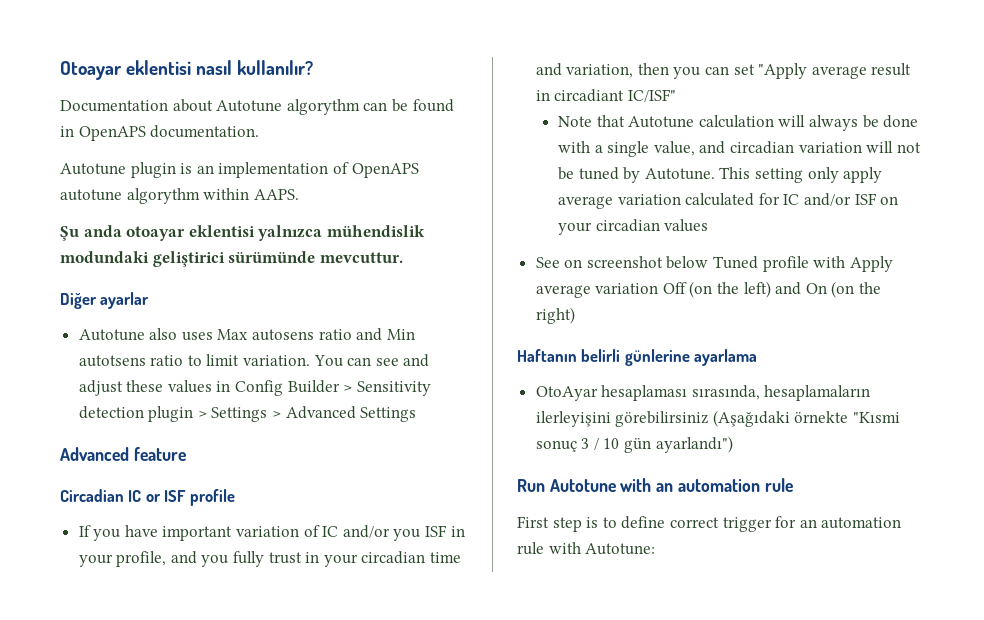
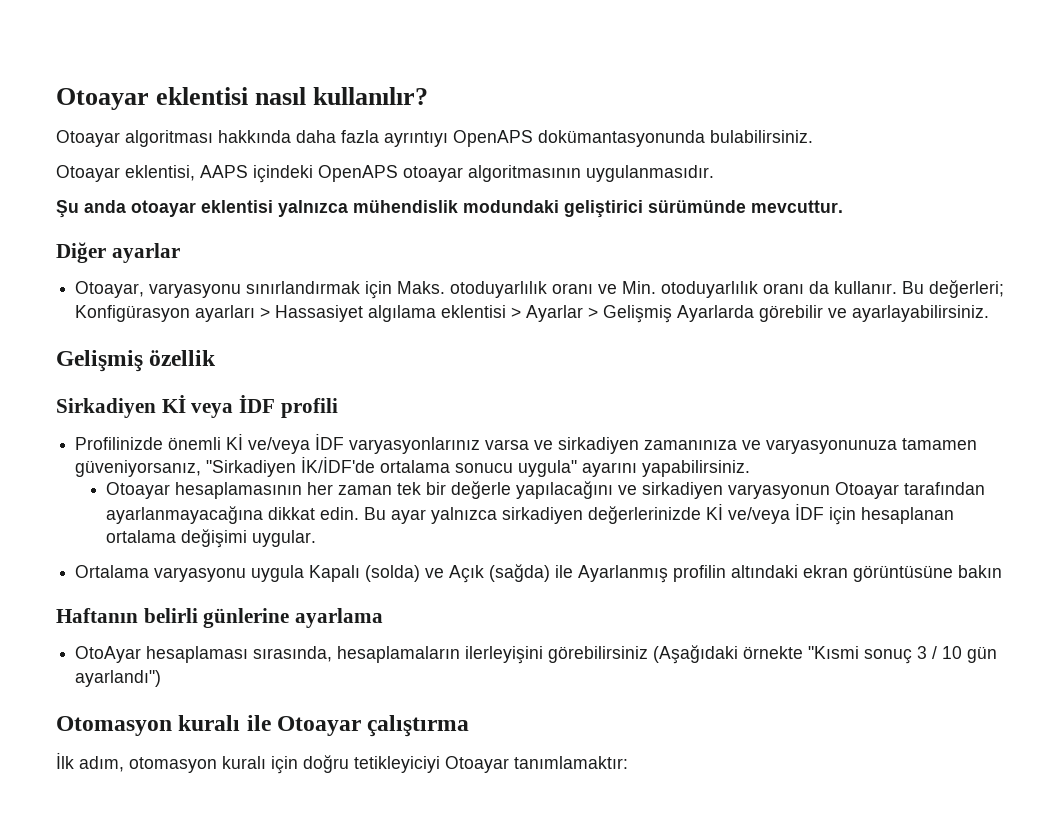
[60,99,454,115] [60,125,260,141] [60,162,419,178] [60,188,299,204] Documentation about Autotune algorythm can be found in OpenAPS documentation. // Autotune plugin is an implementation of OpenAPS autotune algorythm within AAPS. -> [56,130,813,147] [56,165,714,183] Otoayar algoritması hakkında daha fazla ayrıntıyı OpenAPS dokümantasyonunda bulabilirsiniz. // Otoayar eklentisi, AAPS içindeki OpenAPS otoayar algoritmasının uygulanmasıdır.
[78,328,415,341] [78,354,430,367] [78,380,431,396] [78,406,417,422] [60,447,186,461] [60,489,235,506] [78,525,465,541] [78,551,462,567] [535,63,912,79] [535,89,676,102] [557,115,919,131] [557,141,921,157] [557,167,883,183] [557,193,899,209] [557,219,709,235] [535,256,893,272] [535,281,882,298] [535,307,575,324] Autotune also uses Max autosens ratio and Min autotsens ratio to limit variation. You can see and adjust these values in Config Builder > Sensitivity detection plugin > Settings > Advanced Settings // Advanced feature // Circadian IC or ISF profile // If you have important variation of IC and/or you ISF in your profile, and you fully trust in your circadian time and variation, then you can set "Apply average result in circadiant IC/ISF" // Note that Autotune calculation will always be done with a single value, and circadian variation will not be tuned by Autotune. This setting only apply average variation calculated for IC and/or ISF on your circadian values // See on screenshot below Tuned profile with Apply average variation Off (on the left) and On (on the right) -> [75,280,1005,299] [75,305,990,323] [56,350,217,372] [56,395,338,418] [75,433,978,454] [75,456,751,477] [106,481,986,499] [106,503,955,525] [106,529,317,548] [75,564,1003,583] Otoayar, varyasyonu sınırlandırmak için Maks. otoduyarlılık oranı ve Min. otoduyarlılık oranı da kullanır. Bu değerleri; Konfigürasyon ayarları > Hassasiyet algılama eklentisi > Ayarlar > Gelişmiş Ayarlarda görebilir ve ayarlayabilirsiniz. // Gelişmiş özellik // Sirkadiyen Kİ veya İDF profili // Profilinizde önemli Kİ ve/veya İDF varyasyonlarınız varsa ve sirkadiyen zamanınıza ve varyasyonunuza tamamen güveniyorsanız, "Sirkadiyen İK/İDF'de ortalama sonucu uygula" ayarını yapabilirsiniz. // Otoayar hesaplamasının her zaman tek bir değerle yapılacağını ve sirkadiyen varyasyonun Otoayar tarafından ayarlanmayacağına dikkat edin. Bu ayar yalnızca sirkadiyen değerlerinizde Kİ ve/veya İDF için hesaplanan ortalama değişimi uygular. // Ortalama varyasyonu uygula Kapalı (solda) ve Açık (sağda) ile Ayarlanmış profilin altındaki ekran görüntüsüne bakın
[517,478,793,492] [517,516,902,532] [517,542,656,555] Run Autotune with an automation rule // First step is to define correct trigger for an automation rule with Autotune: -> [56,715,470,737] [56,752,628,774] Otomasyon kuralı ile Otoayar çalıştırma // İlk adım, otomasyon kuralı için doğru tetikleyiciyi Otoayar tanımlamaktır:

